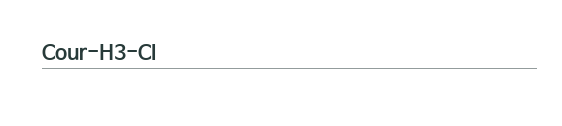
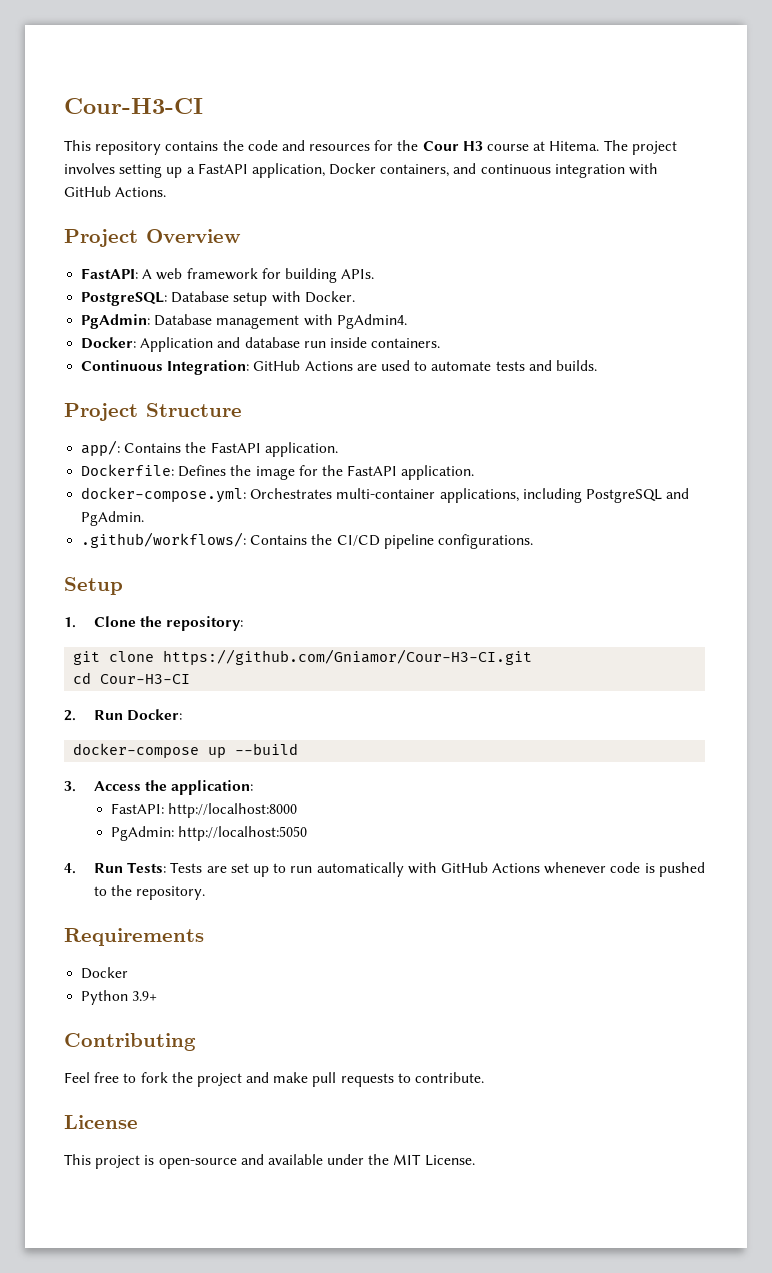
[42,44,156,60] Cour-H3-CI -> [64,98,203,114] [64,140,677,155] [64,163,659,178] [64,186,167,197] [64,229,241,247] [81,268,375,283] [81,291,355,306] [81,314,407,329] [81,337,441,352] [81,360,597,375] [64,403,242,421] [81,440,338,457] [81,464,475,480] [81,487,690,503] [81,511,145,526] [81,532,533,549] [64,577,123,595] [64,616,244,631] [73,649,533,665] [73,672,191,684] [64,709,183,721] [73,743,299,758] [64,780,254,795] [111,803,298,818] [111,826,308,841] [64,862,705,877] [94,885,206,900] [64,928,204,946] [81,967,129,979] [81,990,158,1005] [64,1033,196,1051] [64,1072,485,1087] [64,1115,138,1129] [64,1154,475,1169] Cour-H3-CI // This repository contains the code and resources for the Cour H3 course at Hitema. The project involves setting up a FastAPI application, Docker containers, and continuous integration with GitHub Actions. // Project Overview // FastAPI: A web framework for building APIs. // PostgreSQL: Database setup with Docker. // PgAdmin: Database management with PgAdmin4. // Docker: Application and database run inside containers. // Continuous Integration: GitHub Actions are used to automate tests and builds. // Project Structure // app/: Contains the FastAPI application. // Dockerfile: Defines the image for the FastAPI application. // docker-compose.yml: Orchestrates multi-container applications, including PostgreSQL and PgAdmin. // .github/workflows/: Contains the CI/CD pipeline configurations. // Setup // 1. Clone the repository: // git clone https://github.com/Gniamor/Cour-H3-CI.git // cd Cour-H3-CI // 2. Run Docker: // docker-compose up --build // 3. Access the application: // FastAPI: http://localhost:8000 // PgAdmin: http://localhost:5050 // 4. Run Tests: Tests are set up to run automatically with GitHub Actions whenever code is pushed to the repository. // Requirements // Docker // Python 3.9+ // Contributing // Feel free to fork the project and make pull requests to contribute. // License // This project is open-source and available under the MIT License.

